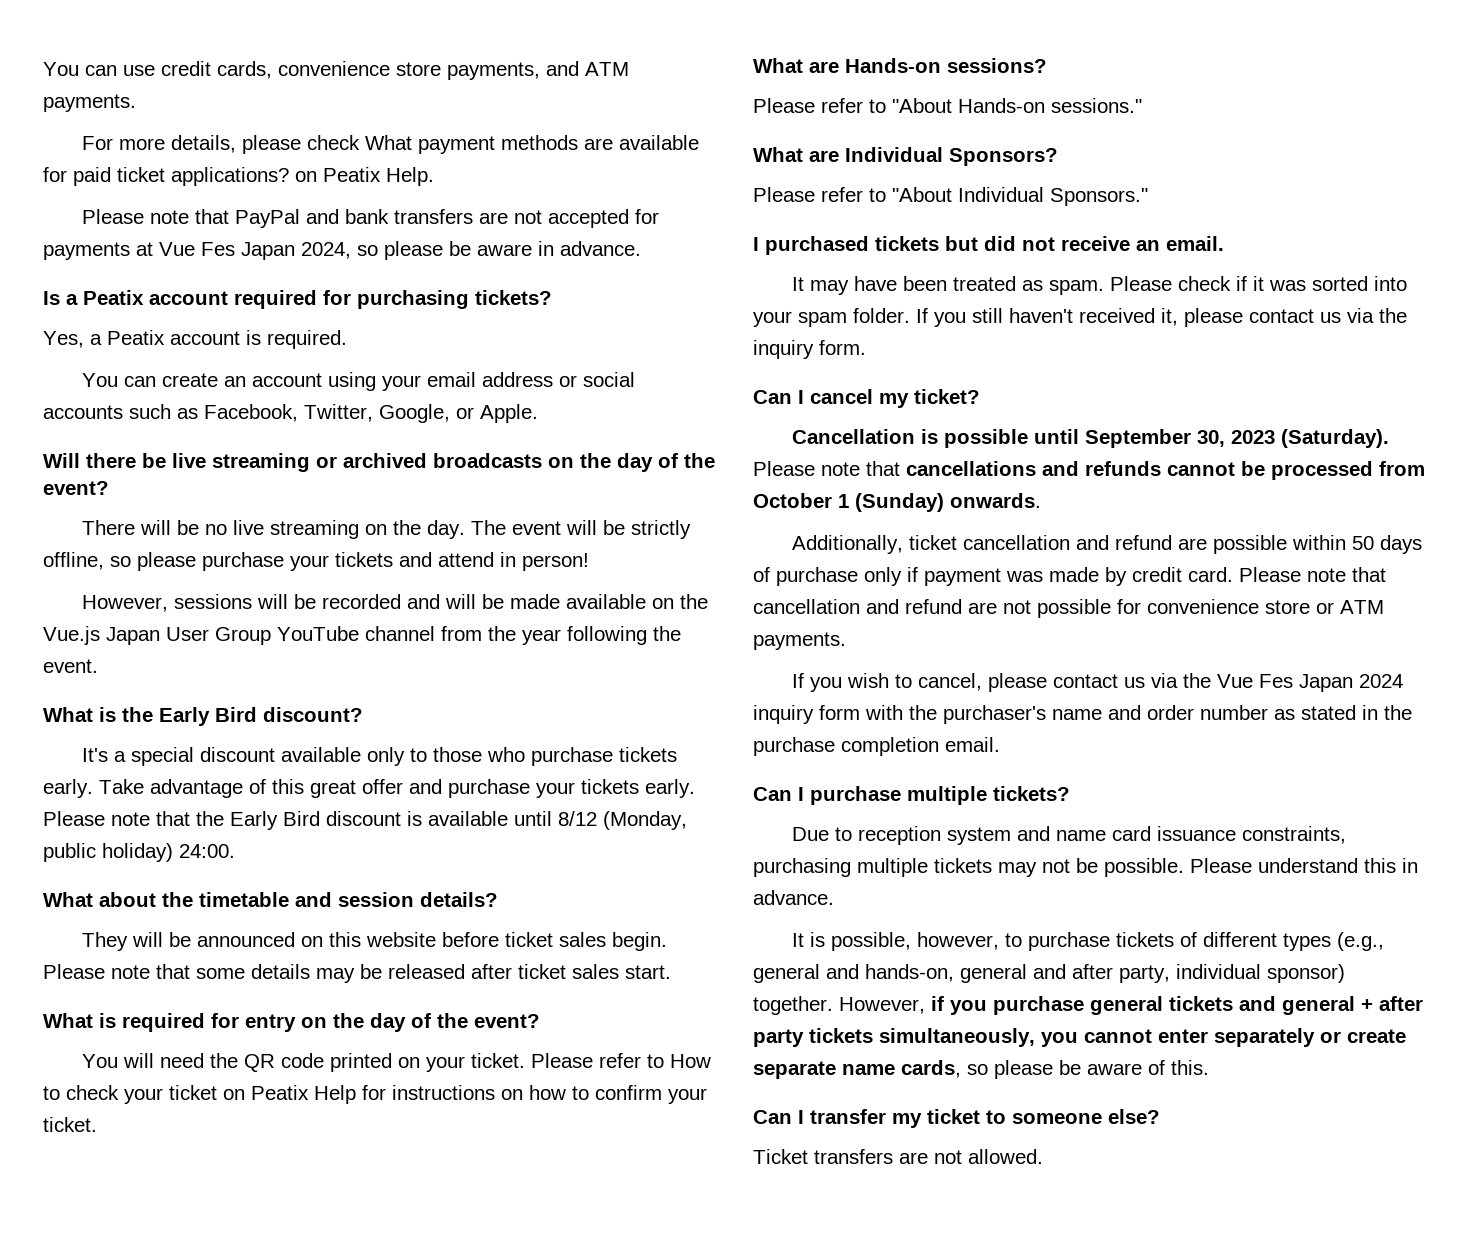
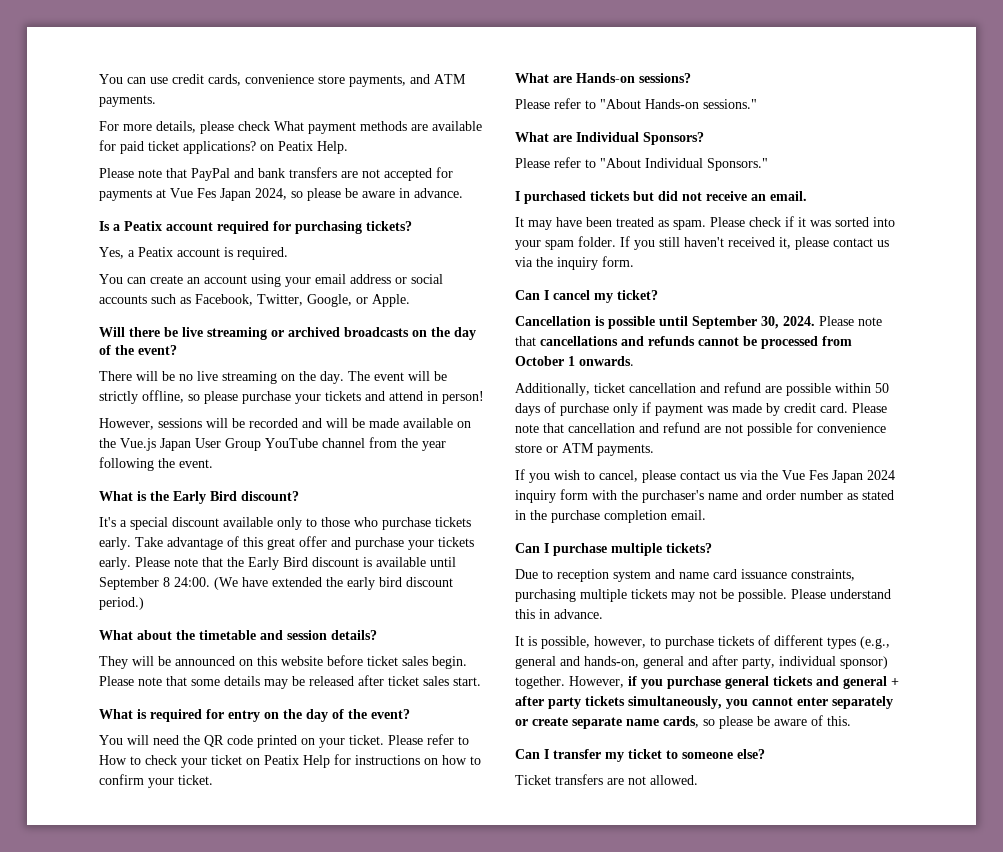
[558,811,687,830] [43,843,235,862] 8/12 (Monday, public holiday) 24:00. -> [99,577,453,590] [99,597,144,610] September 8 24:00. (We have extended the early bird discount period.)
[1230,429,1389,448] 2023 (Saturday). -> [783,316,815,326] 2024.
[855,493,944,512] (Sunday) -> (575, 361) none

